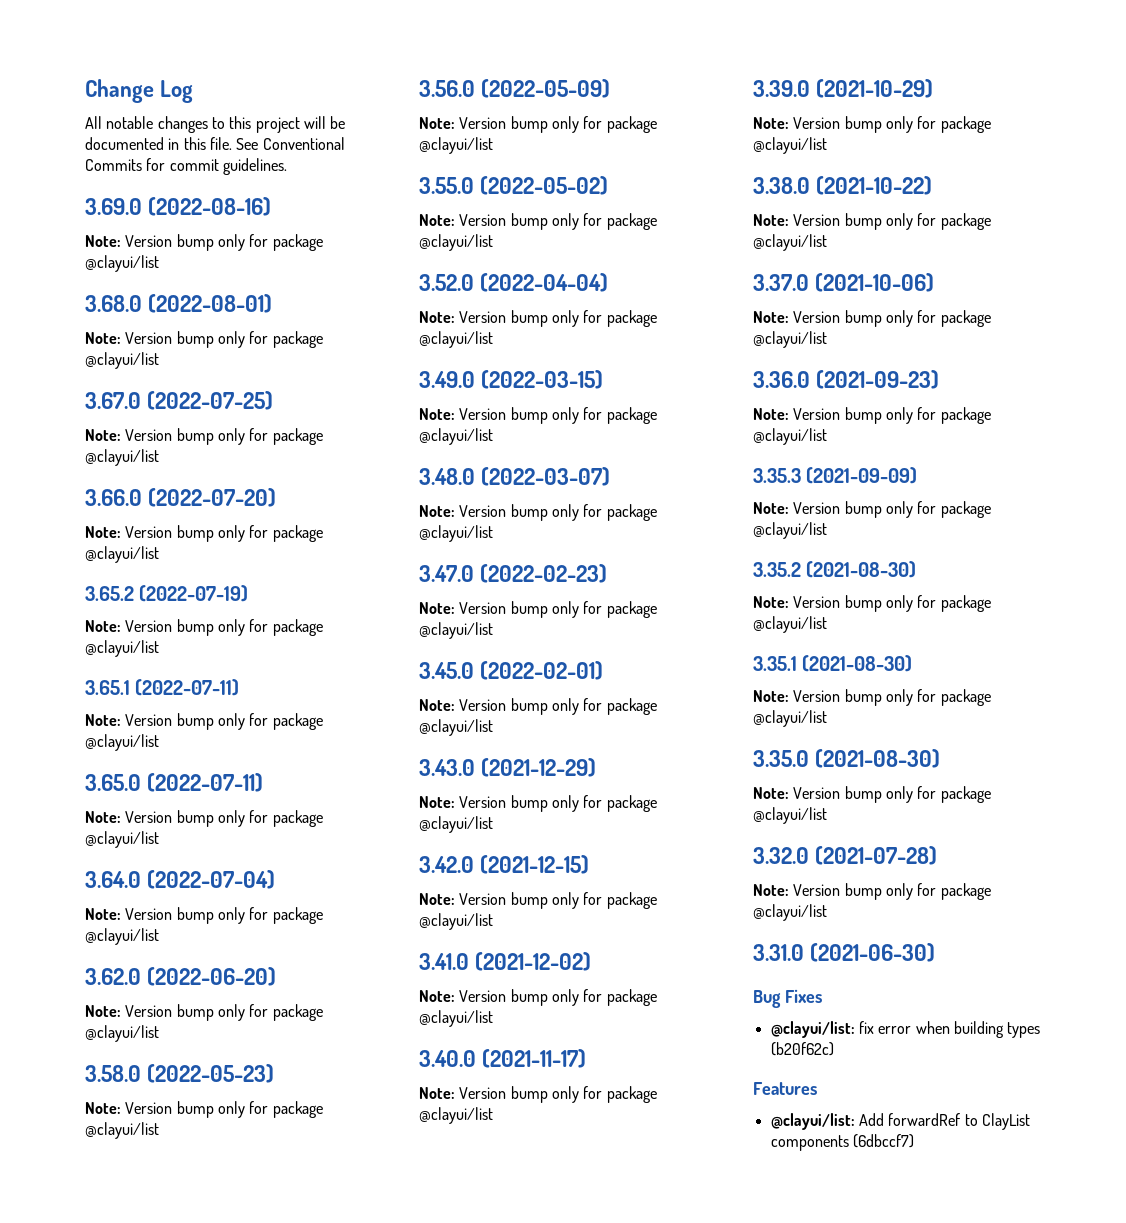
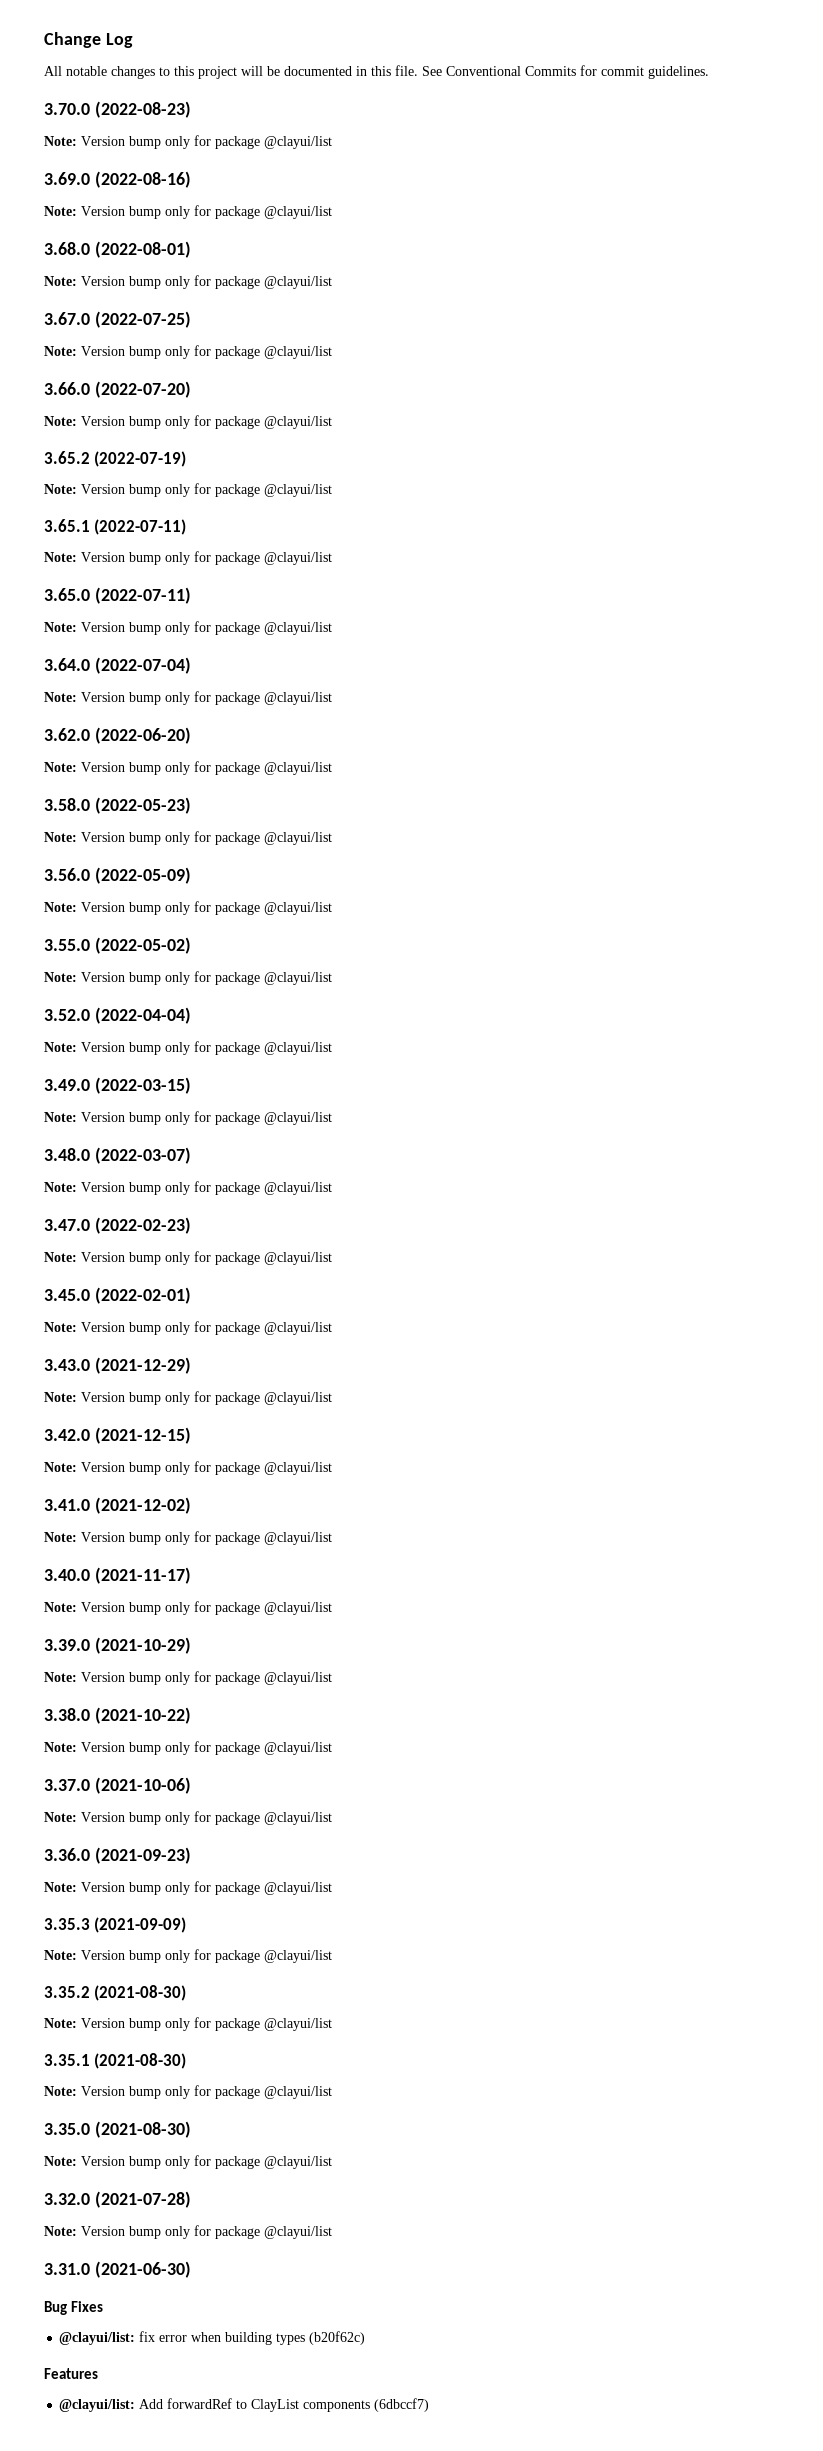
(287, 166) none -> [44,101,191,118] [44,135,332,149] // 3.70.0 (2022-08-23) // Note: Version bump only for package @clayui/list

